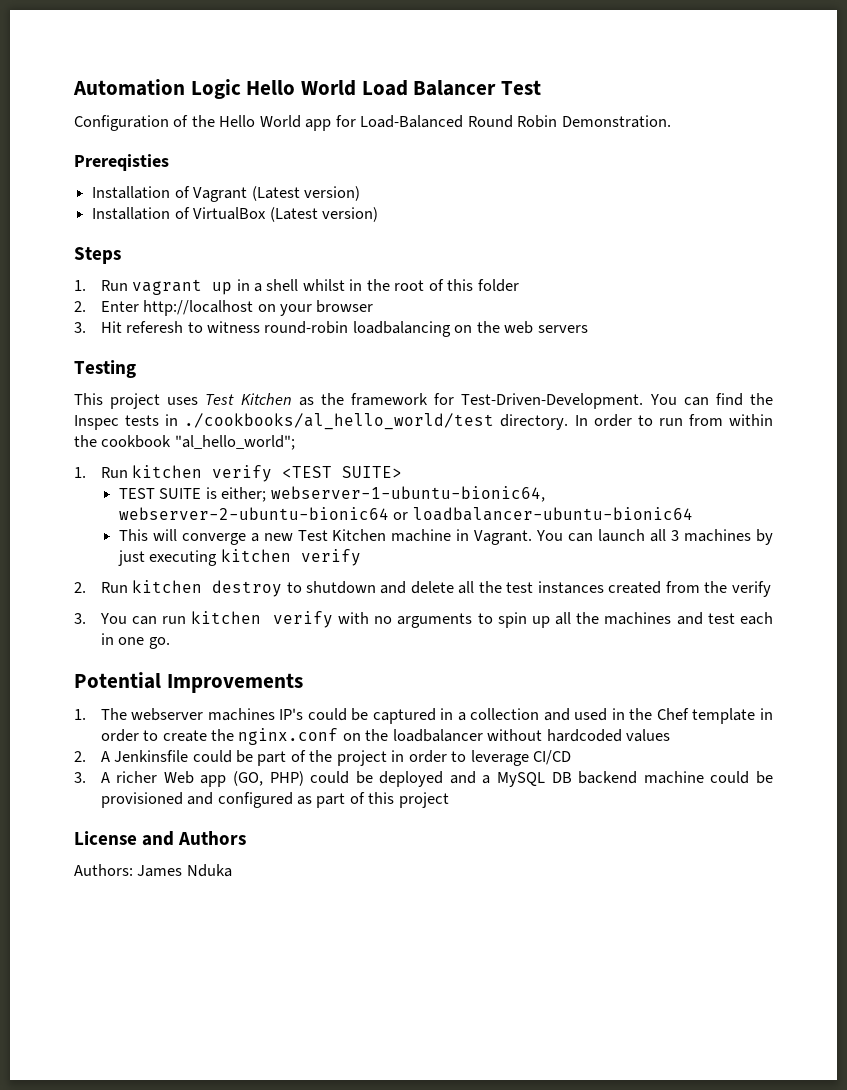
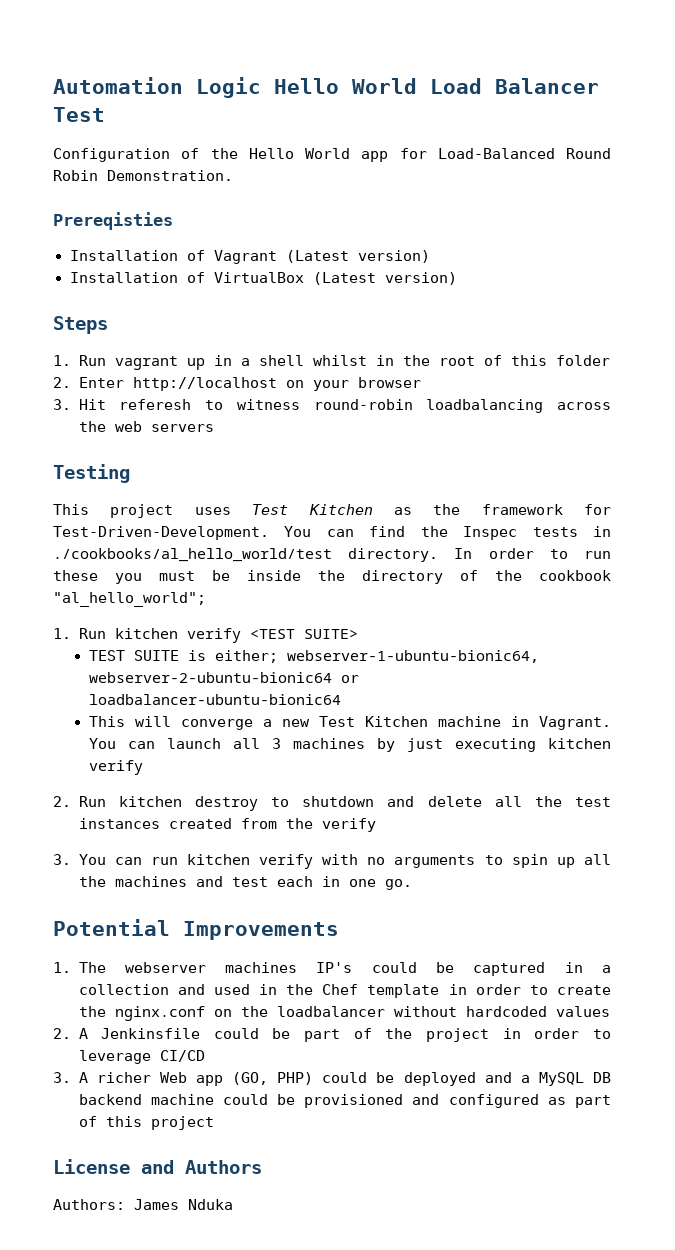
[454,325,473,333] on -> [557,402,611,410] across
[688,414,774,426] from within -> [53,570,478,584] these you must be inside the directory of

